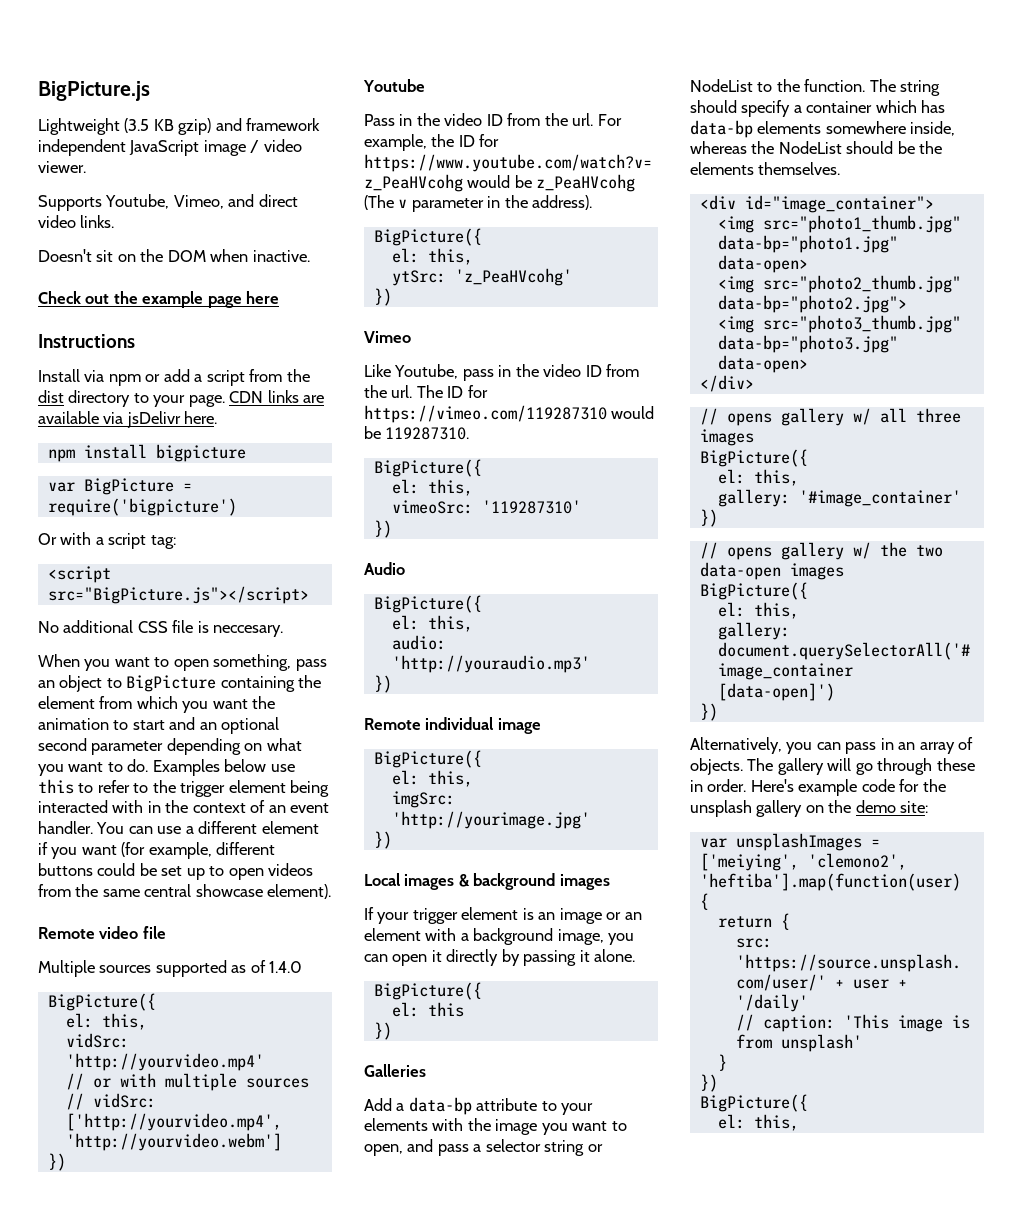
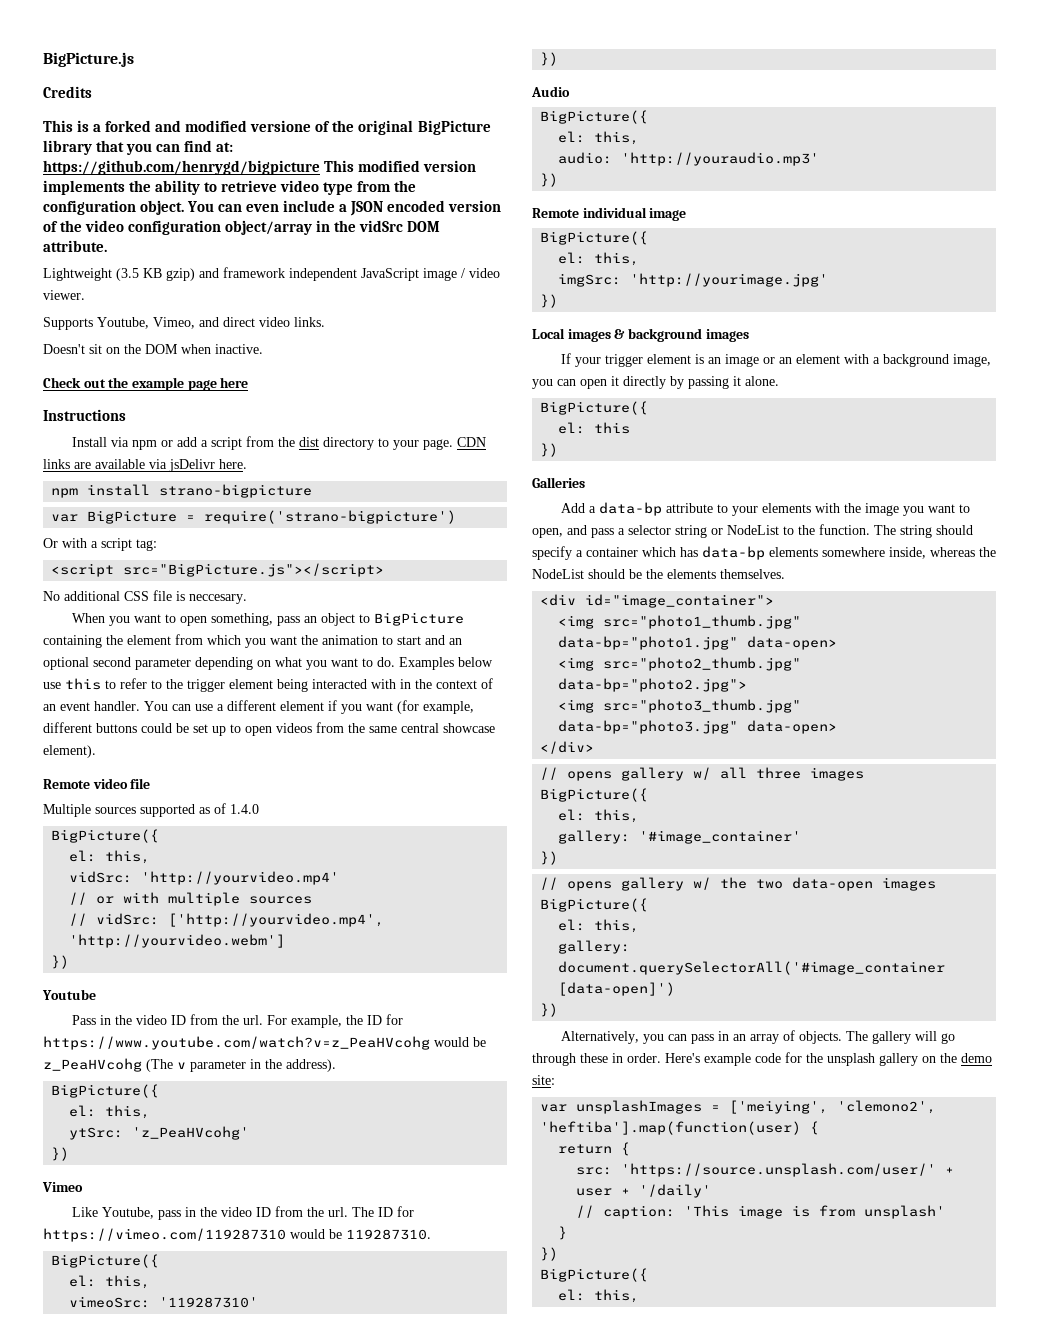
(150, 91) none -> [43,86,92,98] [43,120,491,135] [43,140,234,155] [43,160,477,175] [43,180,417,195] [43,200,502,216] [43,220,441,235] [43,240,107,252] // Credits // This is a forked and modified versione of the original BigPicture library that you can find at: https://github.com/henrygd/bigpicture This modified version implements the ability to retrieve video type from the configuration object. You can even include a JSON encoded version of the video configuration object/array in the vidSrc DOM attribute.
[155,444,246,462] bigpicture -> [159,484,313,498] strano-bigpicture
[47,498,237,516] require('bigpicture') -> [204,510,457,524] require('strano-bigpicture')

